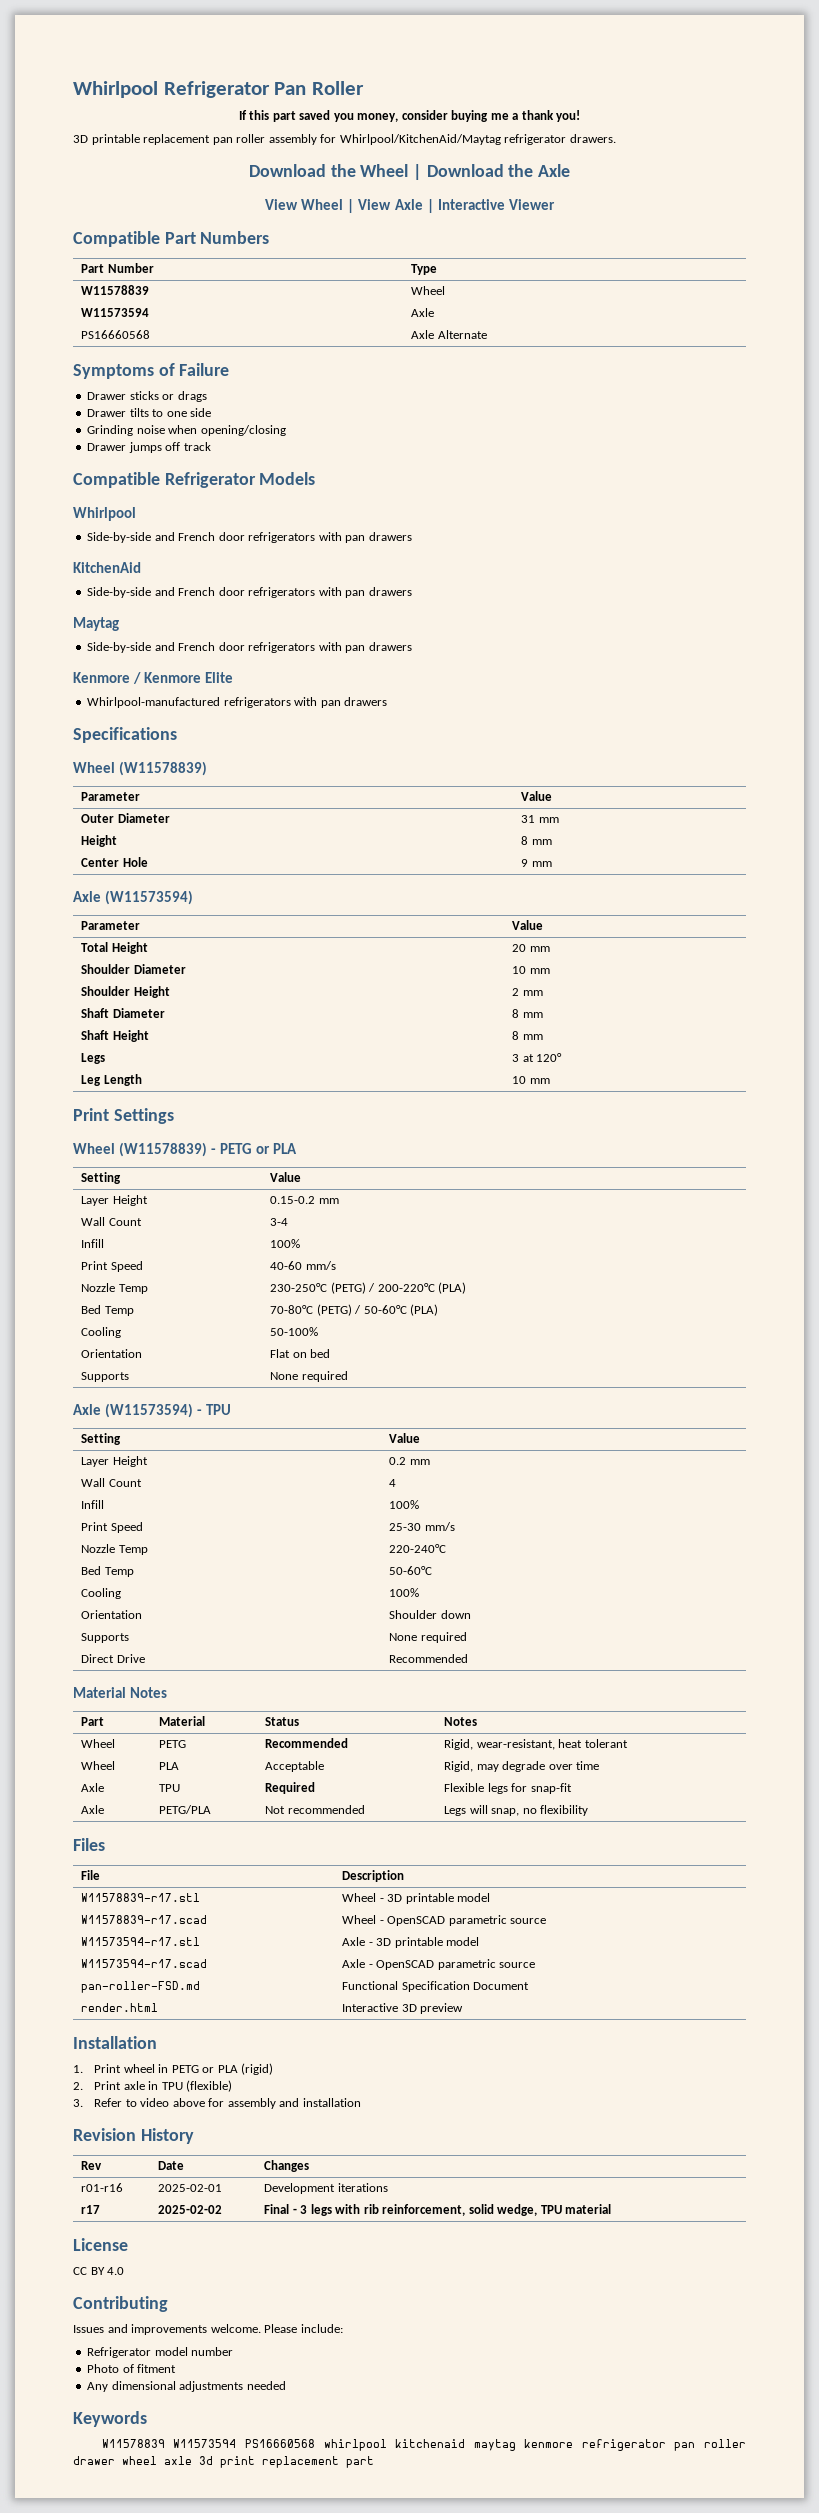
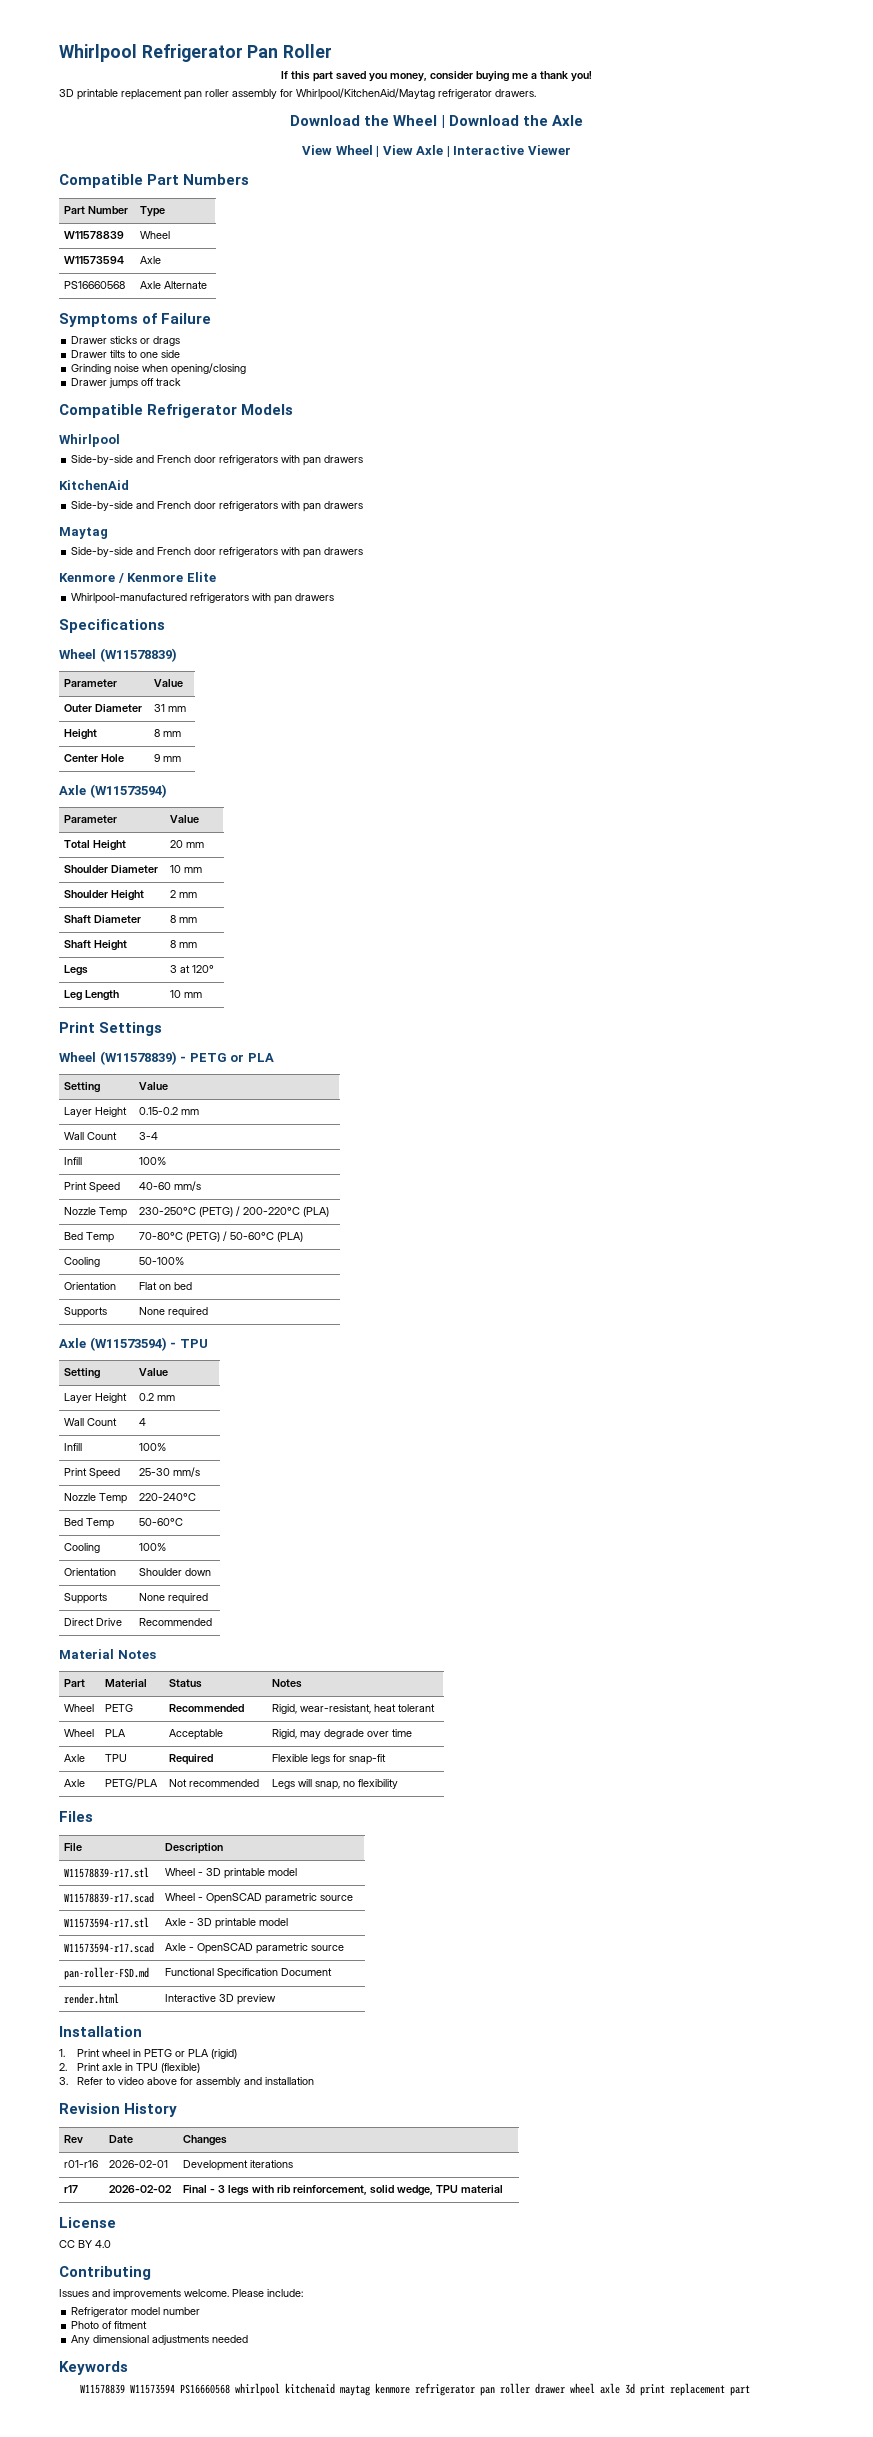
[158,2184,223,2192] 2025-02-01 -> [109,2160,169,2168] 2026-02-01
[158,2205,223,2214] 2025-02-02 -> [109,2185,173,2193] 2026-02-02

